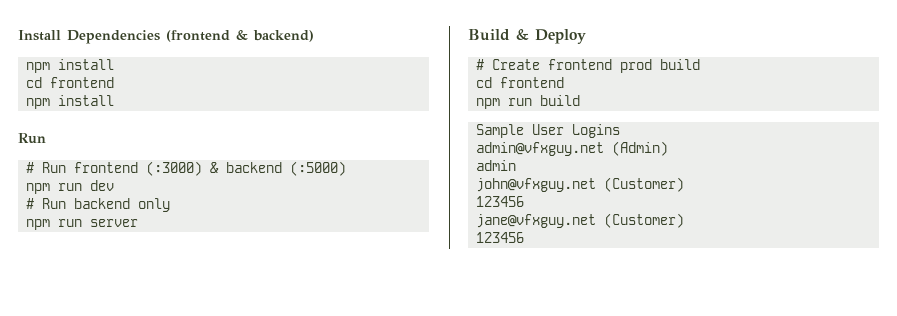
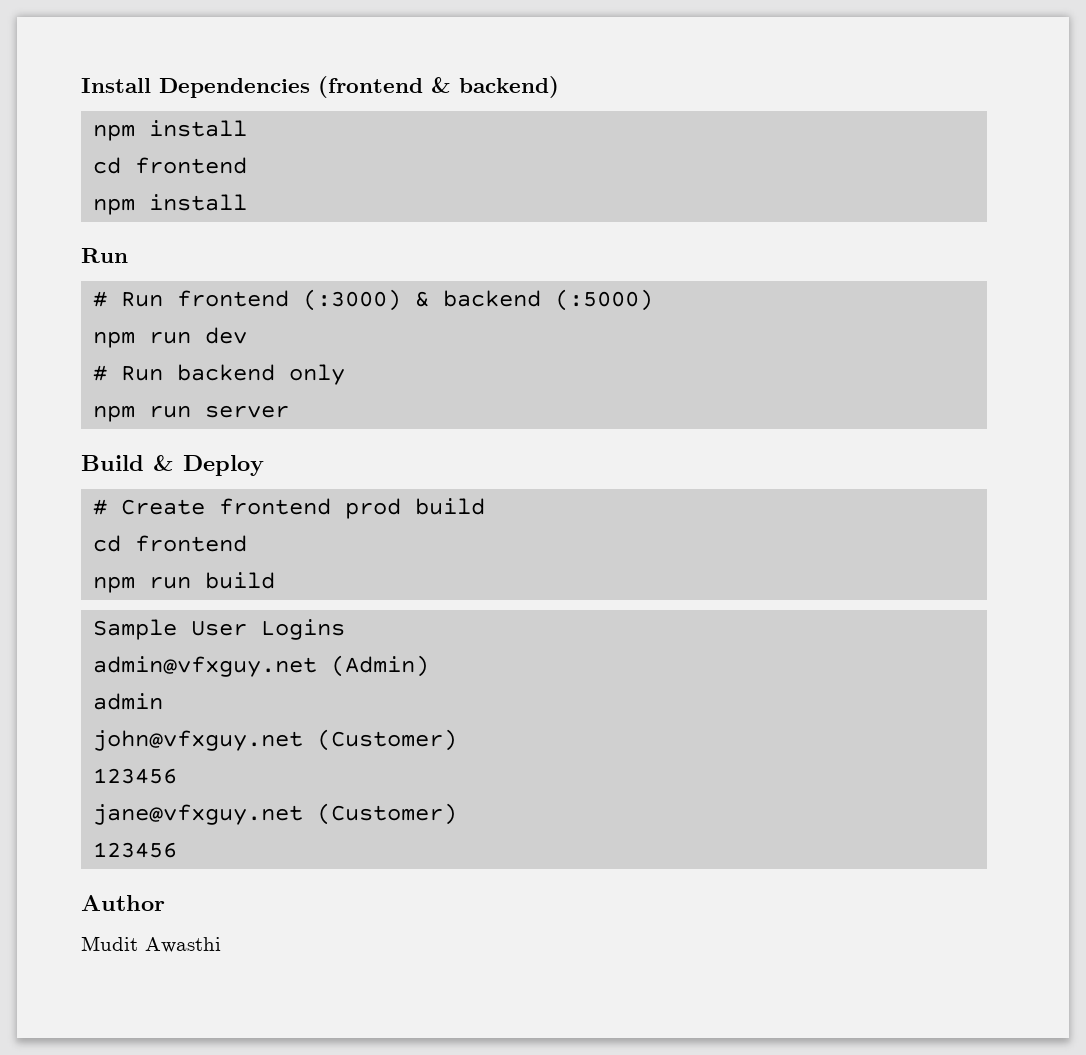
(525, 237) none -> [81,895,165,911] [81,936,221,953] // Author // Mudit Awasthi

